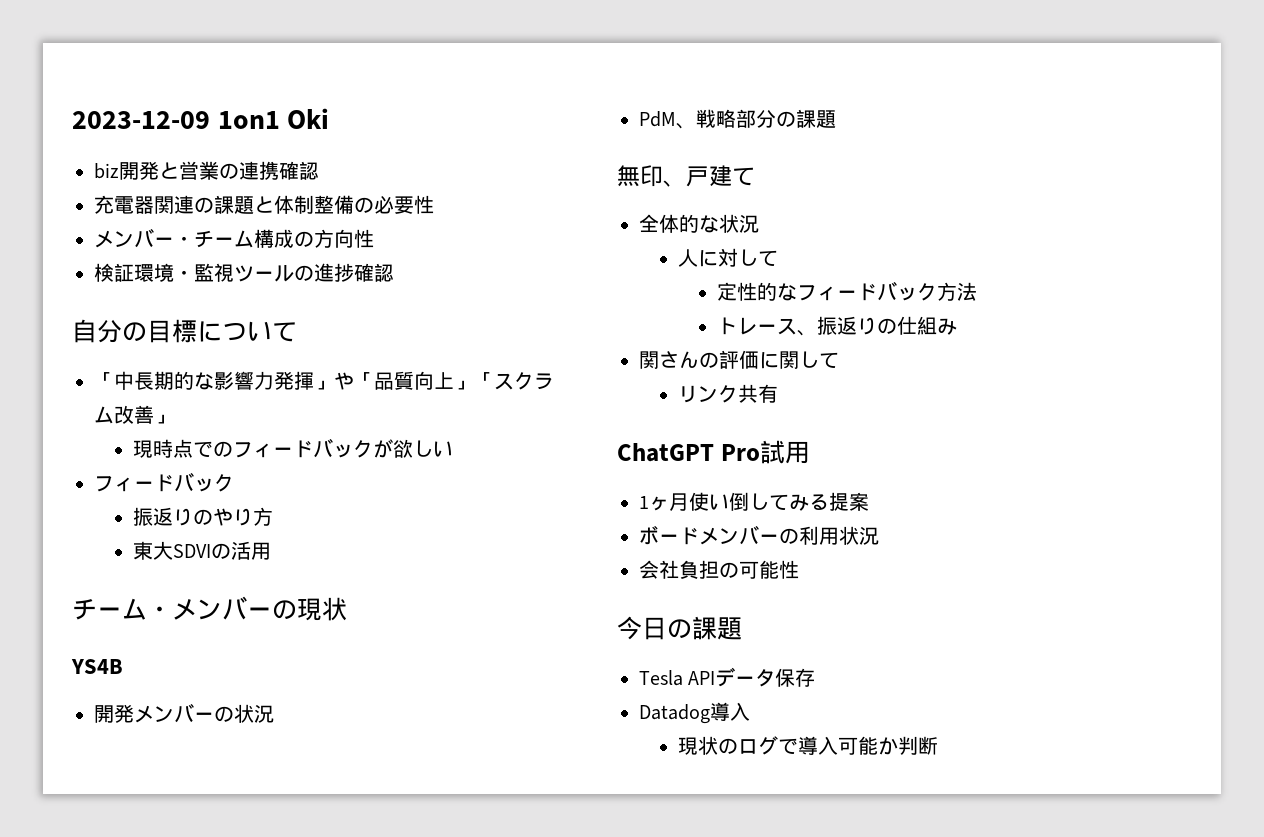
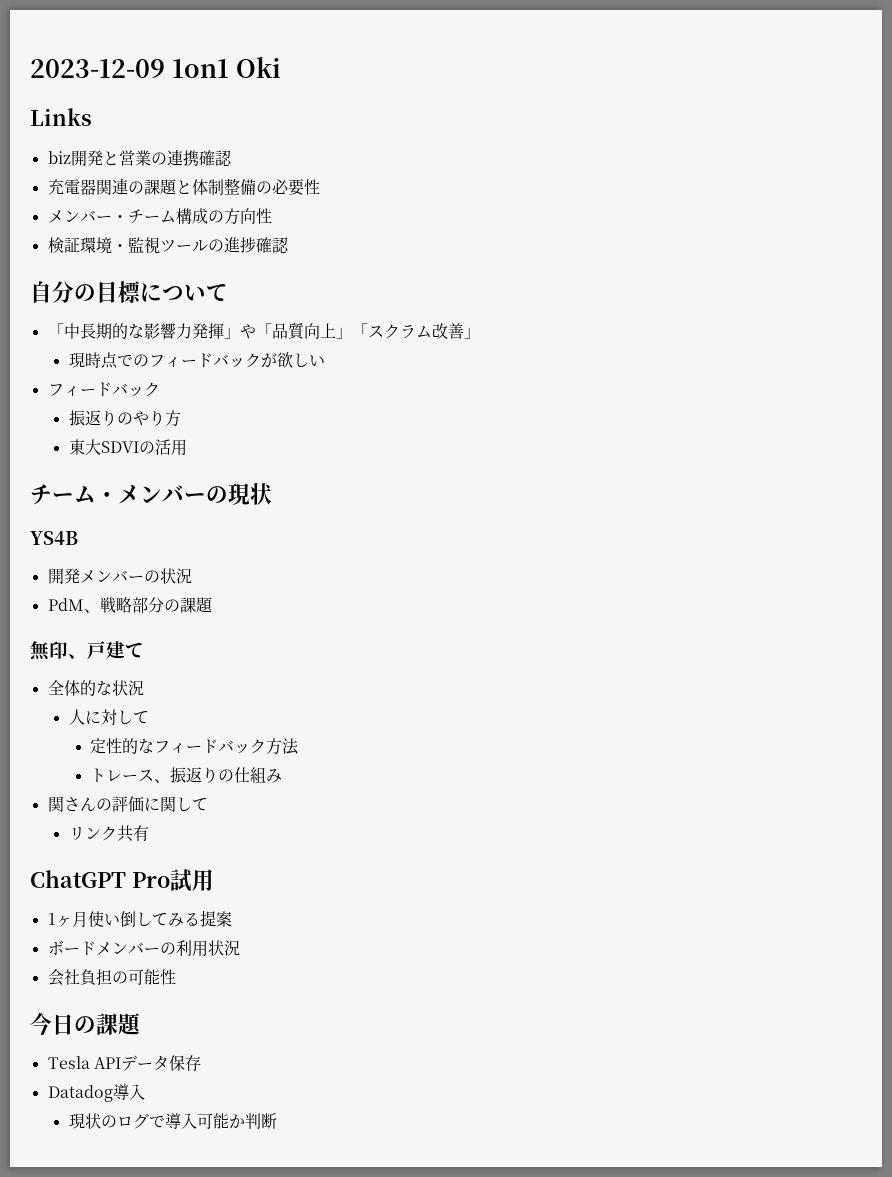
(330, 118) none -> [30,108,92,126] // Links

